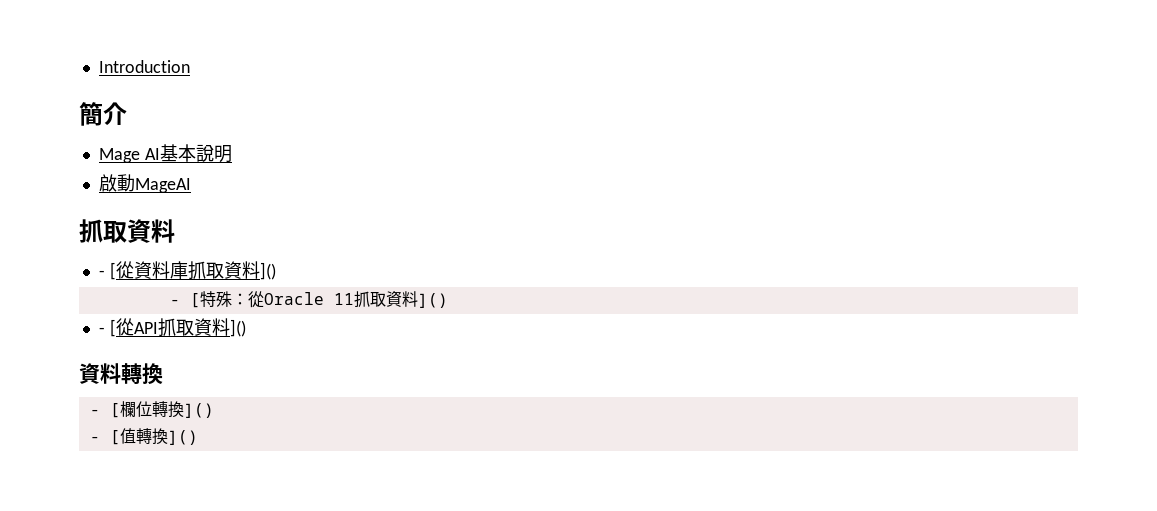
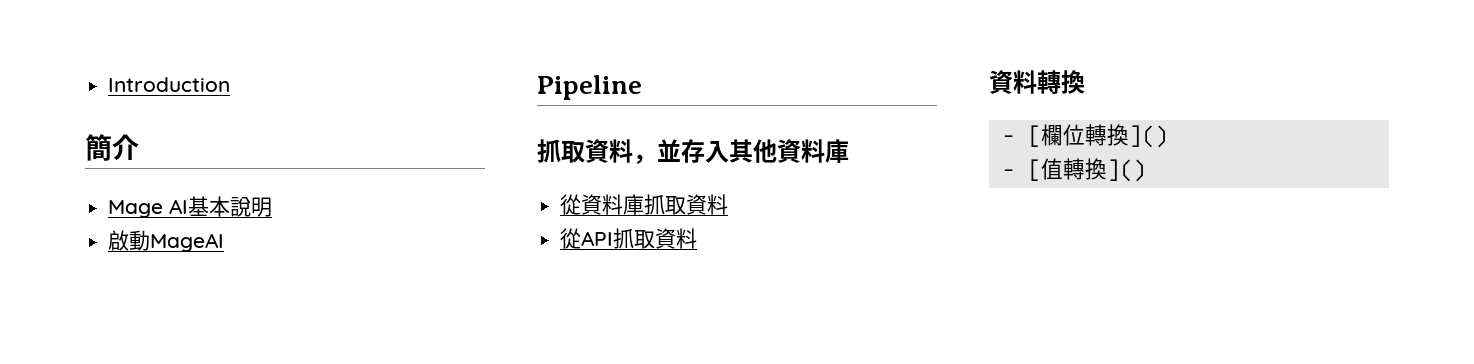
[79,219,175,243] [98,262,116,280] // 抓取資料 // - [ -> [537,75,642,100] [537,139,849,164] // Pipeline // 抓取資料，並存入其他資料庫 //
[259,262,276,280] [169,291,448,308] [98,319,116,337] ]() // - [特殊：從Oracle 11抓取資料]() // - [ -> (729, 204) //
[229,319,246,337] ]() -> (698, 238) none

